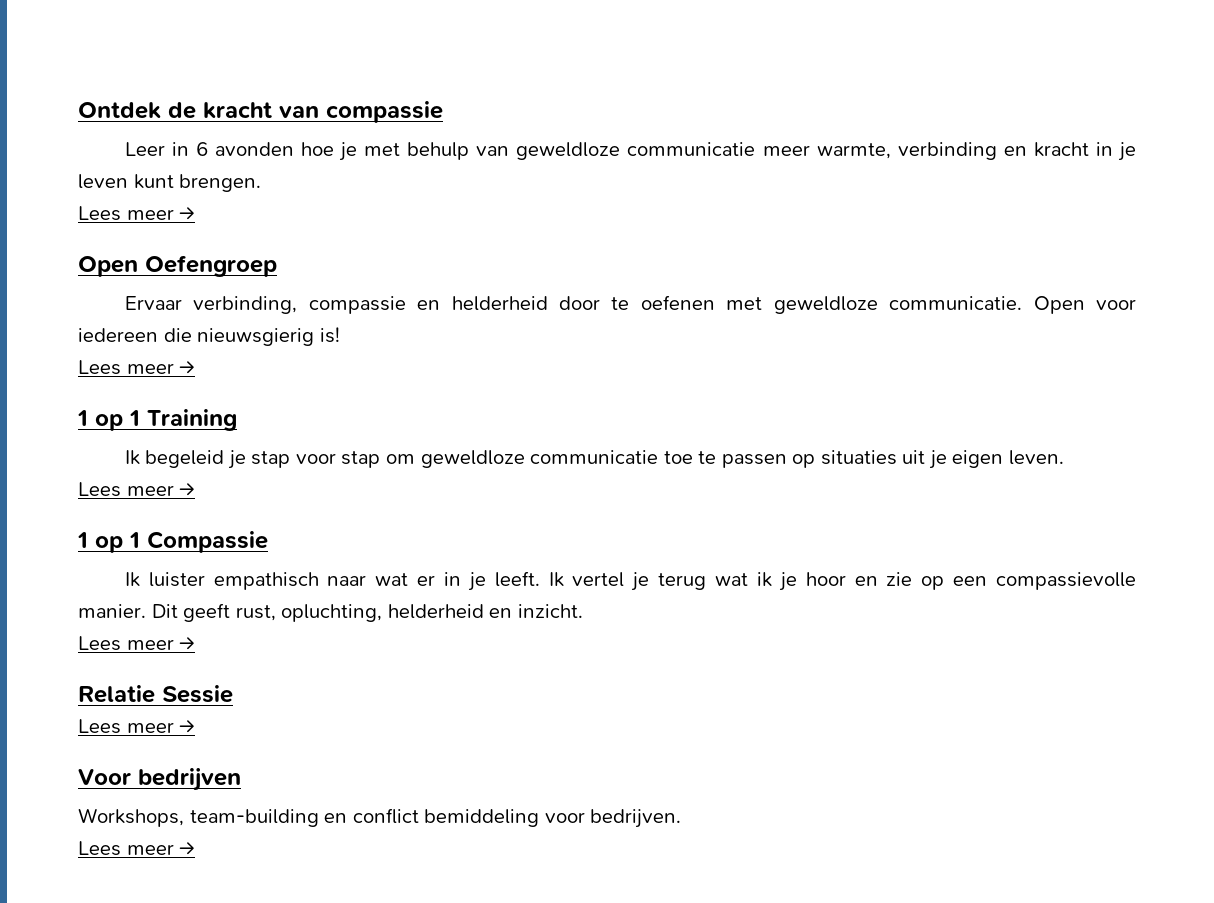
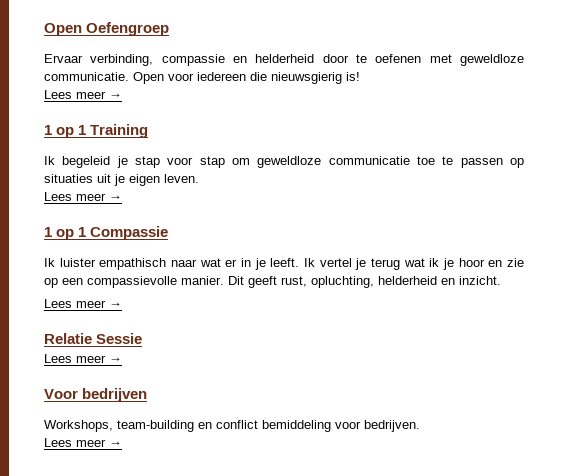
[78,101,443,123] [124,142,1137,161] [78,174,262,192] [78,206,196,221] Ontdek de kracht van compassie // Leer in 6 avonden hoe je met behulp van geweldloze communicatie meer warmte, verbinding en kracht in je leven kunt brengen. // Lees meer → // -> (44, 29) none

